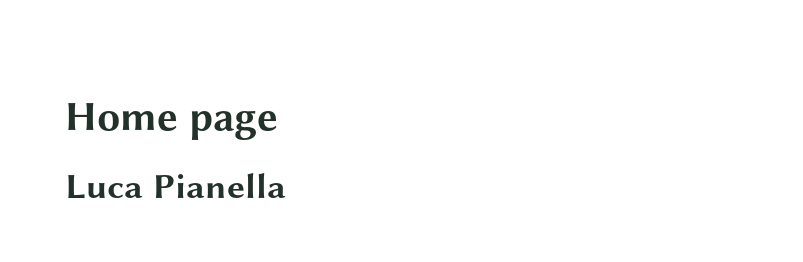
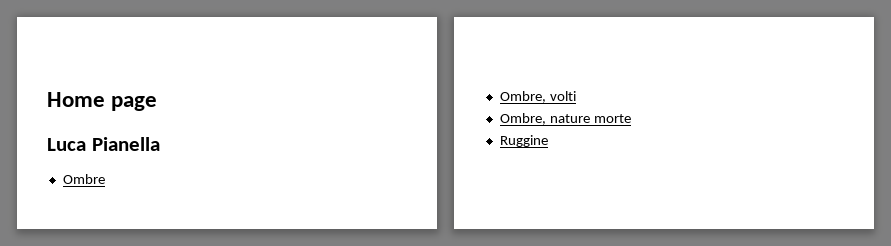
(286, 185) none -> [62,174,105,184] [499,91,576,103] [499,113,631,125] [499,135,548,147] // Ombre // Ombre, volti // Ombre, nature morte // Ruggine

